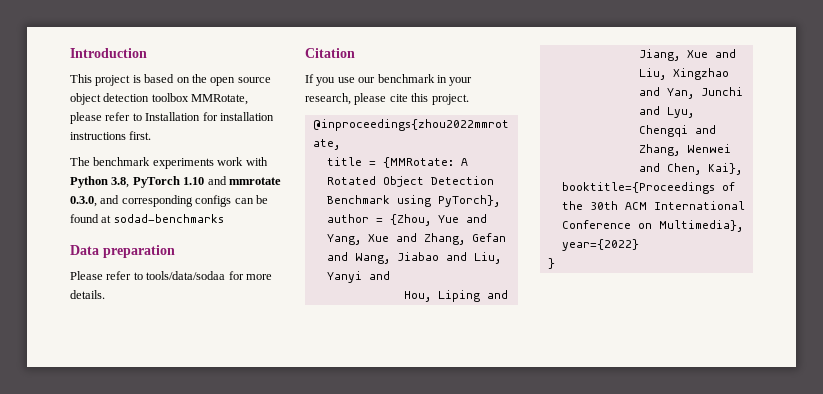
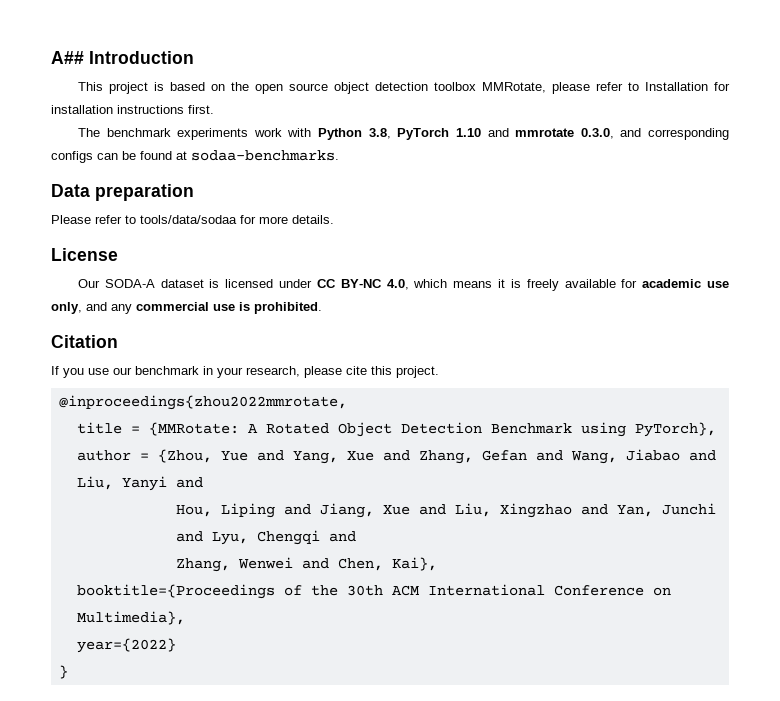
(70, 53) none -> [51,51,84,64] A##
[113,214,224,223] sodad-benchmarks -> [191,150,339,161] sodaa-benchmarks.
(105, 294) none -> [51,248,118,261] [77,279,730,291] [51,302,322,314] // License // Our SODA-A dataset is licensed under CC BY-NC 4.0, which means it is freely available for academic use only, and any commercial use is prohibited.

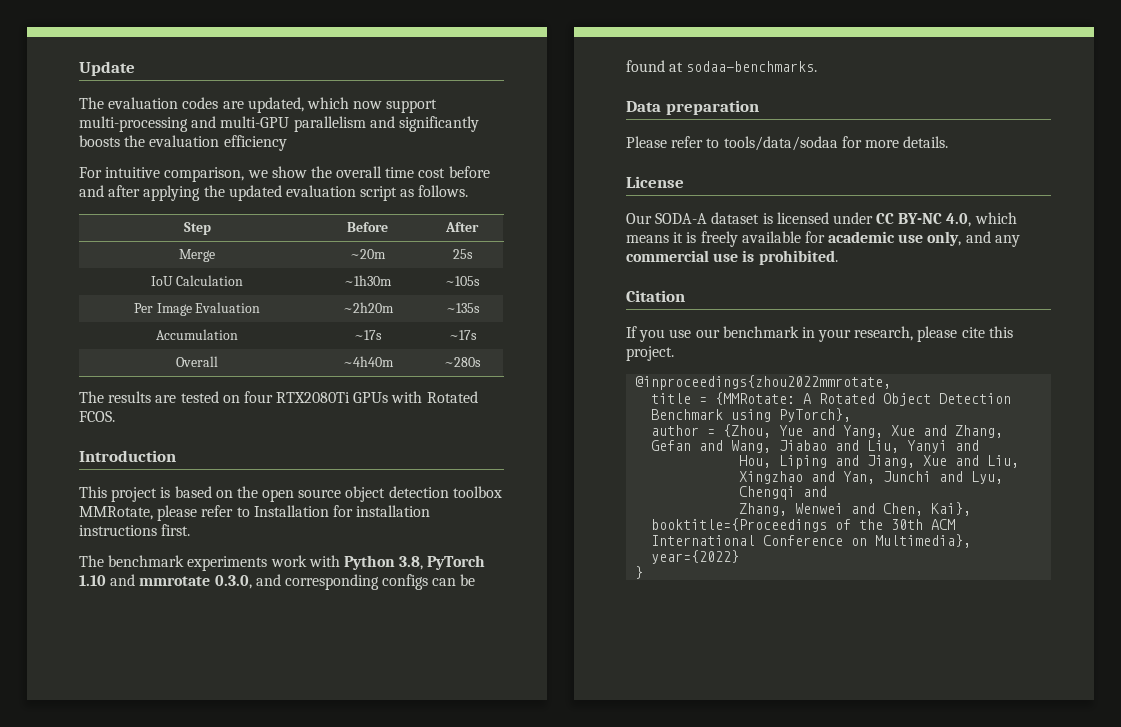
[51,51,84,64] A## -> [79,61,135,76] [79,97,438,113] [79,116,479,132] [79,135,287,151] [79,166,490,182] [79,185,469,201] [183,222,211,235] [347,222,388,232] [445,222,479,232] [179,249,215,262] [350,249,386,259] [452,249,473,259] [150,275,244,286] [344,275,392,286] [445,276,480,286] [133,302,261,316] [342,302,394,313] [445,303,480,313] [156,329,238,340] [354,330,382,340] [448,330,477,340] [176,356,218,367] [342,356,394,367] [444,357,481,367] [79,391,478,403] [79,411,115,422] Update // The evaluation codes are updated, which now support multi-processing and multi-GPU parallelism and significantly boosts the evaluation efficiency // For intuitive comparison, we show the overall time cost before and after applying the updated evaluation script as follows. // Step | Before | After // Merge | ~20m | 25s // IoU Calculation | ~1h30m | ~105s // Per Image Evaluation | ~2h20m | ~135s // Accumulation | ~17s | ~17s // Overall | ~4h40m | ~280s // The results are tested on four RTX2080Ti GPUs with Rotated FCOS. //

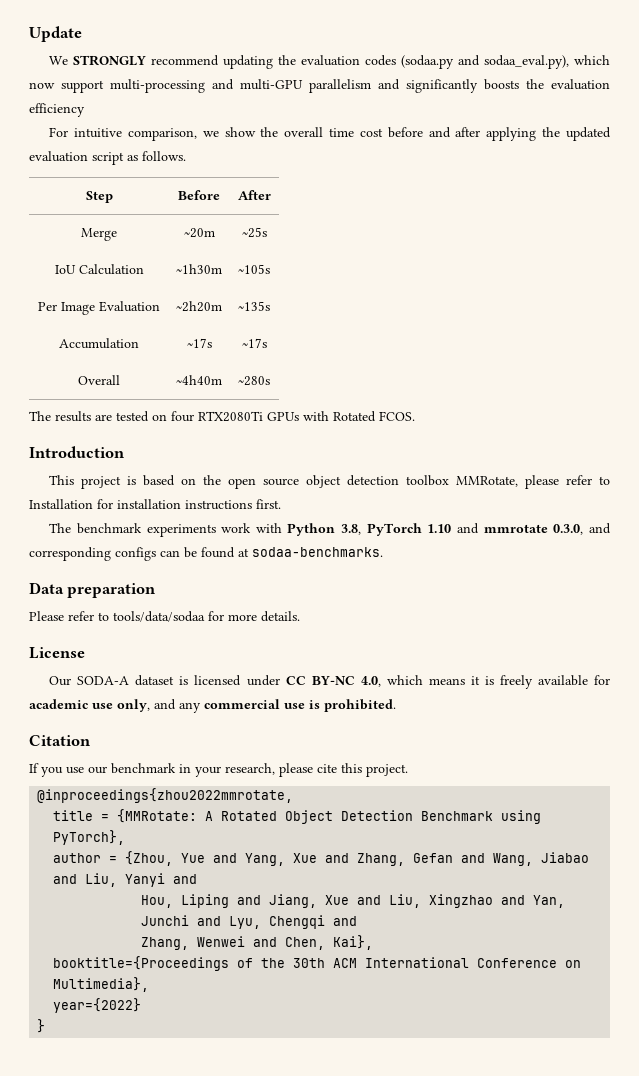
[79,97,304,113] The evaluation codes are updated, -> [49,55,570,69] We STRONGLY recommend updating the evaluation codes (sodaa.py and sodaa_eval.py),
[452,249,473,259] 25s -> [241,227,267,238] ~25s

